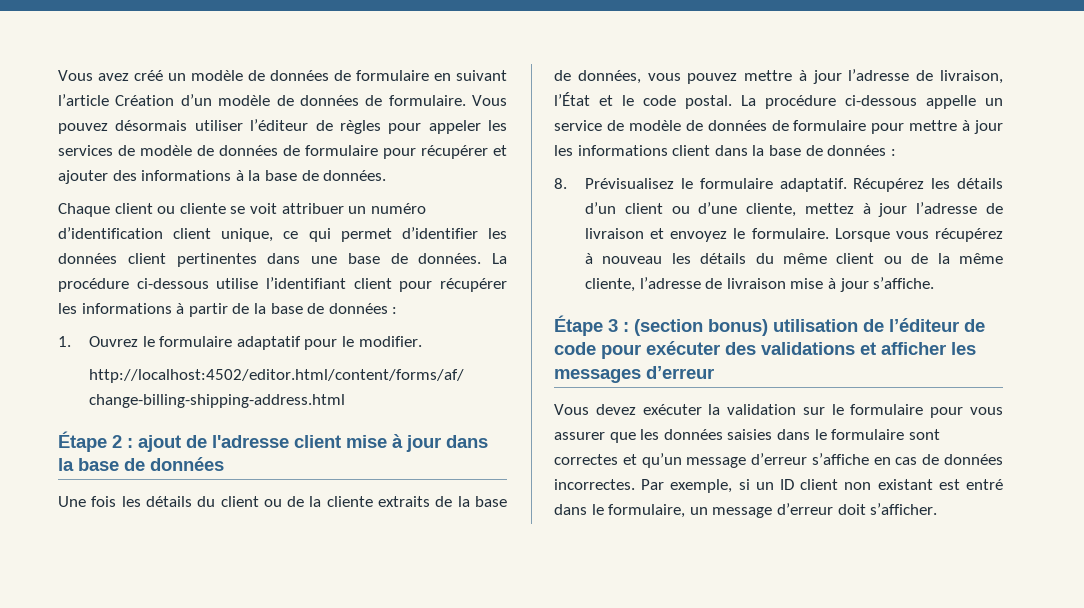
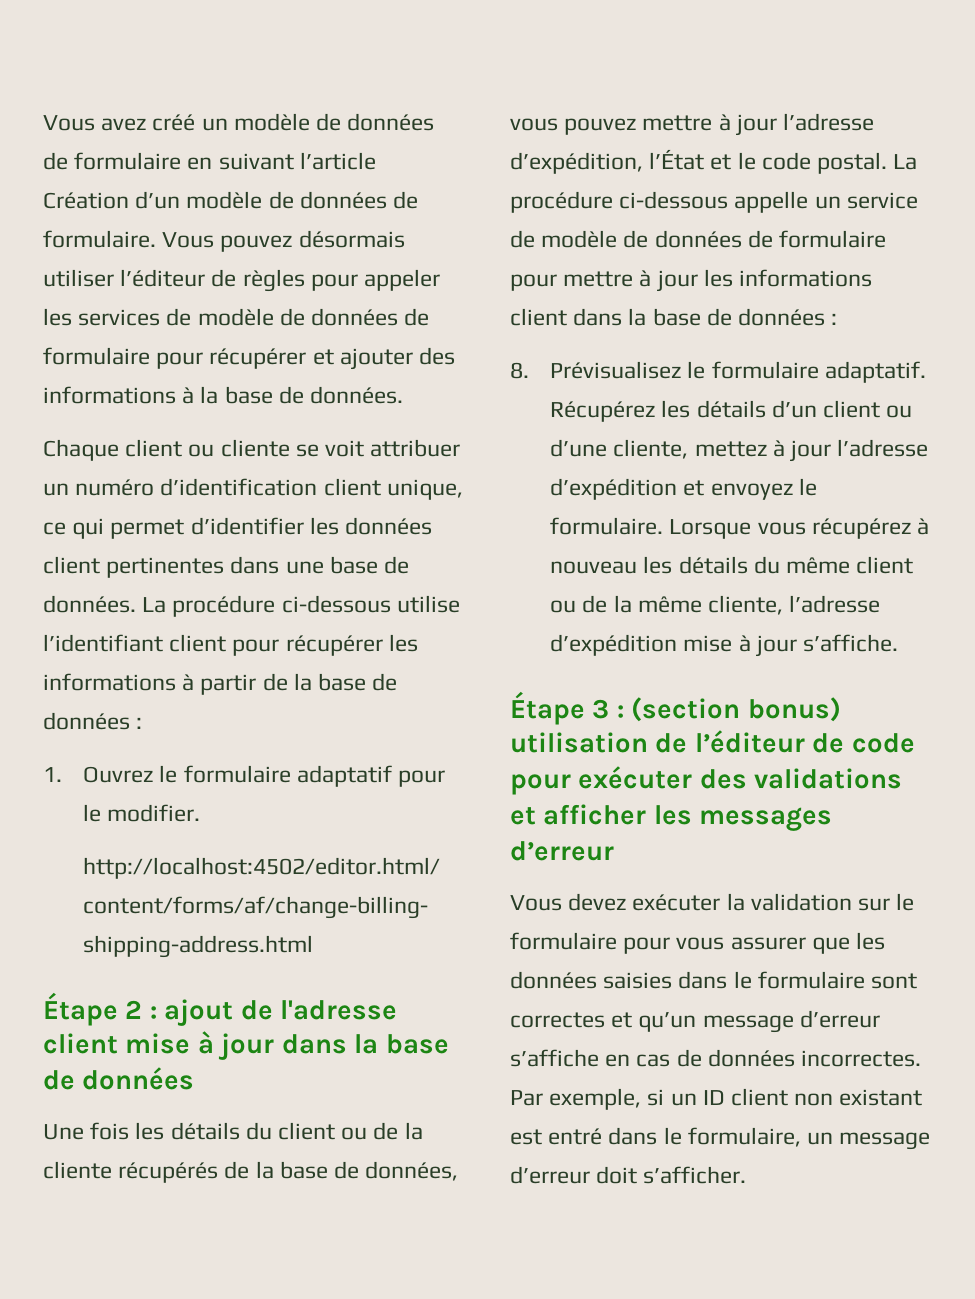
[378,496,431,507] extraits -> [118,1162,219,1183] récupérés
[916,70,1003,84] de livraison, -> [510,152,643,174] d’expédition,
[986,203,1004,214] [584,228,644,239] de livraison -> [550,478,678,500] d’expédition
[705,278,786,289] de livraison -> [550,634,678,656] d’expédition

